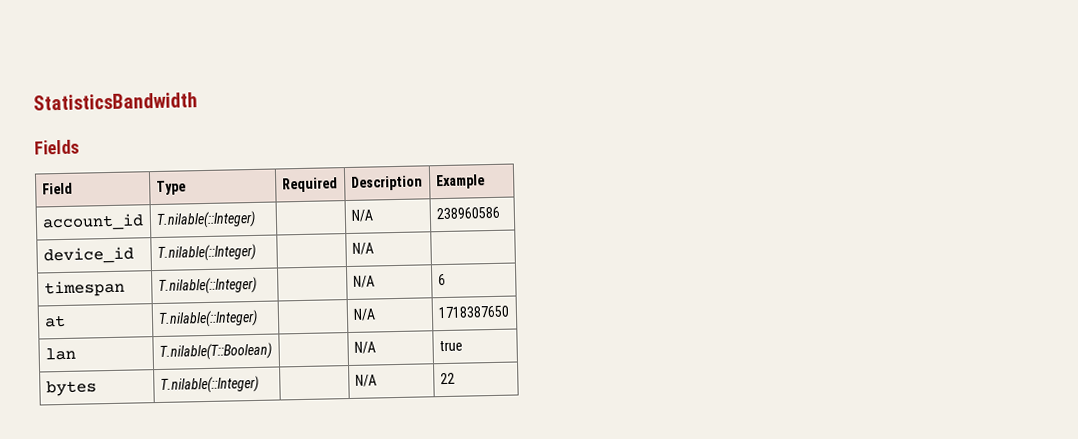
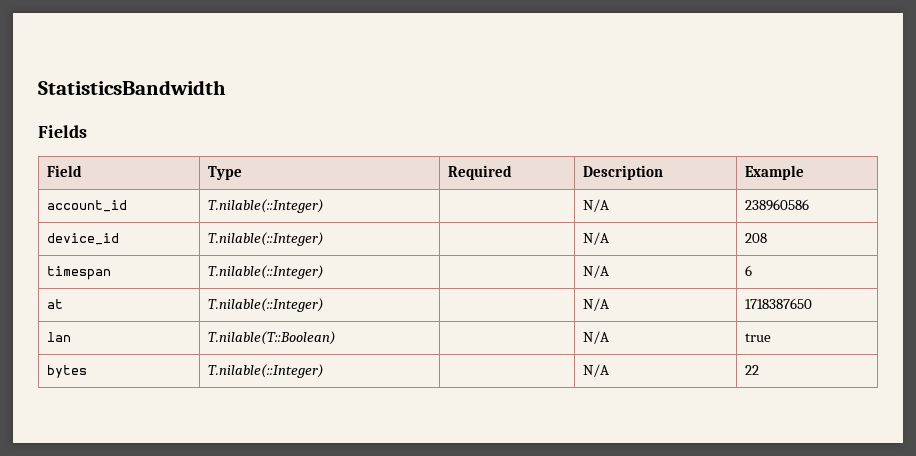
(374, 248) none -> [745,233,768,243] 208

